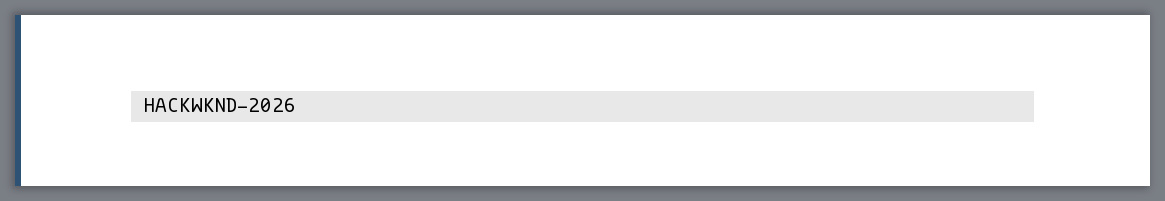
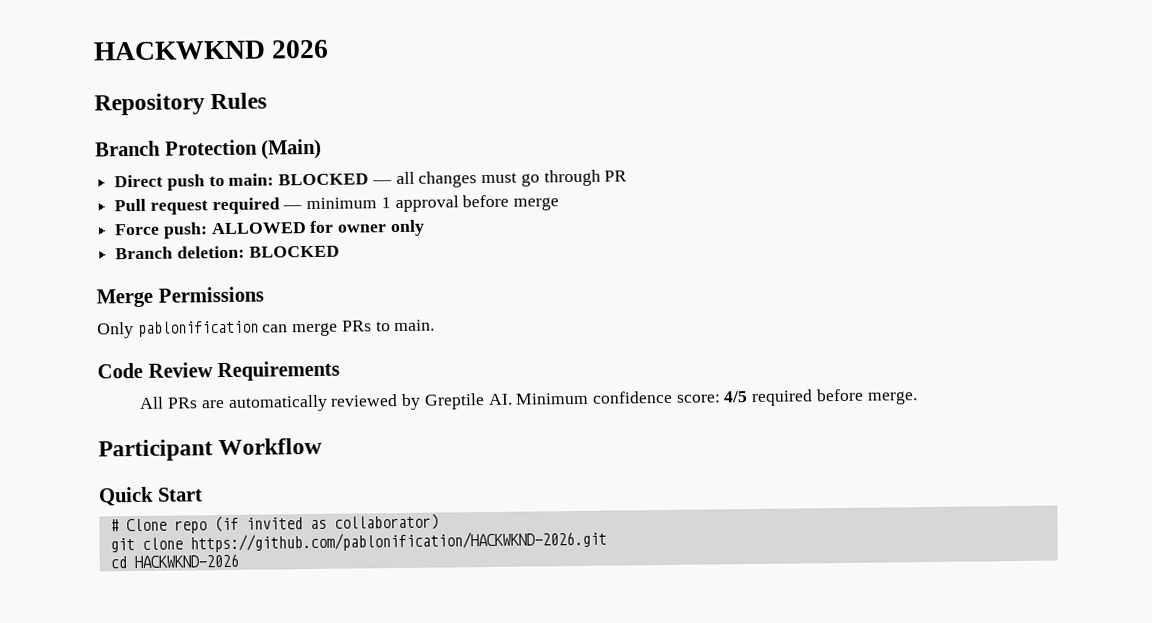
(143, 105) none -> [93,39,330,61] [94,92,268,116] [95,138,323,160] [114,169,628,191] [114,194,560,215] [114,219,425,239] [115,245,340,260] [96,286,264,308] [97,319,436,339] [97,360,341,382] [139,388,918,412] [98,437,323,462] [98,486,203,507] [109,513,439,534] [109,530,607,553] [109,556,127,569] HACKWKND 2026 // Repository Rules // Branch Protection (Main) // Direct push to main: BLOCKED — all changes must go through PR // Pull request required — minimum 1 approval before merge // Force push: ALLOWED for owner only // Branch deletion: BLOCKED // Merge Permissions // Only pablonification can merge PRs to main. // Code Review Requirements // All PRs are automatically reviewed by Greptile AI. Minimum confidence score: 4/5 required before merge. // Participant Workflow // Quick Start // # Clone repo (if invited as collaborator) // git clone https://github.com/pablonification/HACKWKND-2026.git // cd

